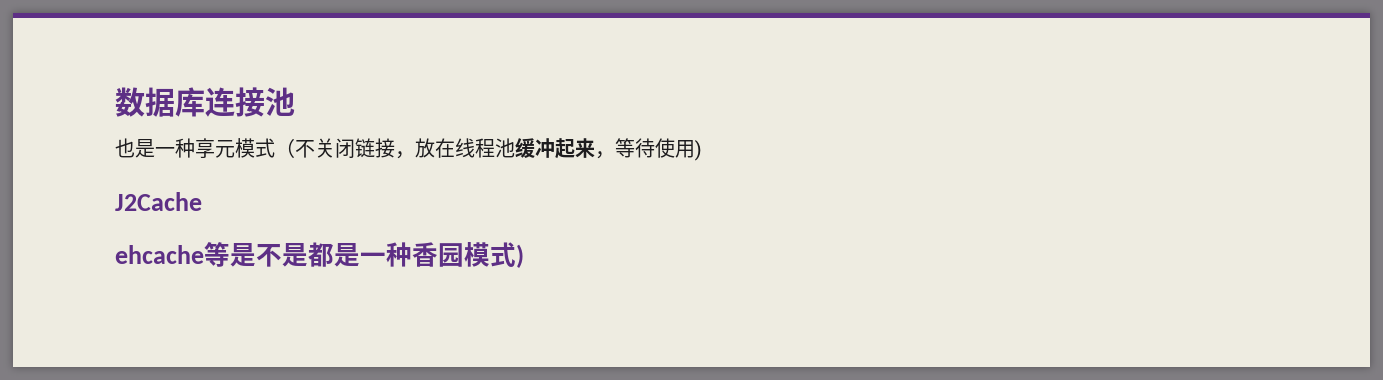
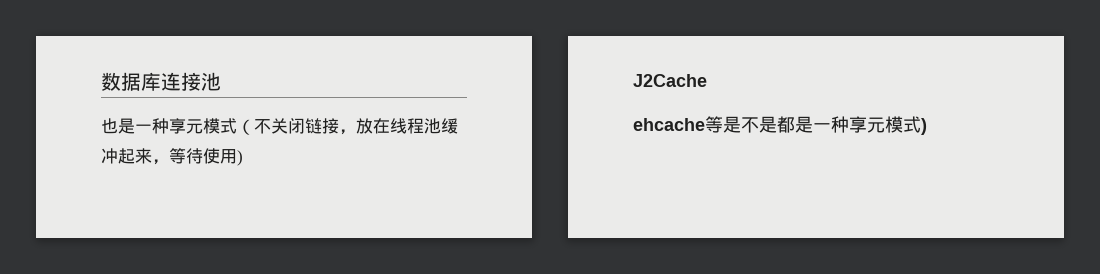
[412,242,464,267] 香园 -> [849,116,885,133] 享元

